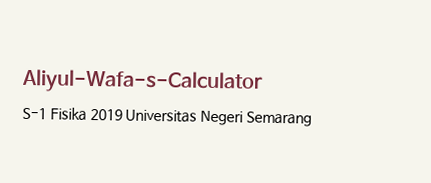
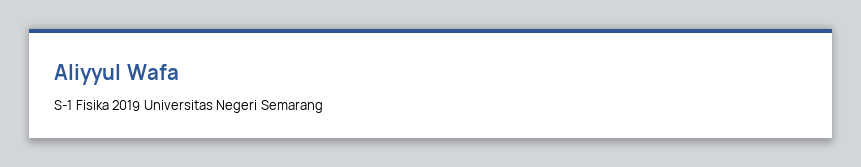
[21,68,263,95] Aliyul-Wafa-s-Calculator -> [54,64,179,85] Aliyyul Wafa

